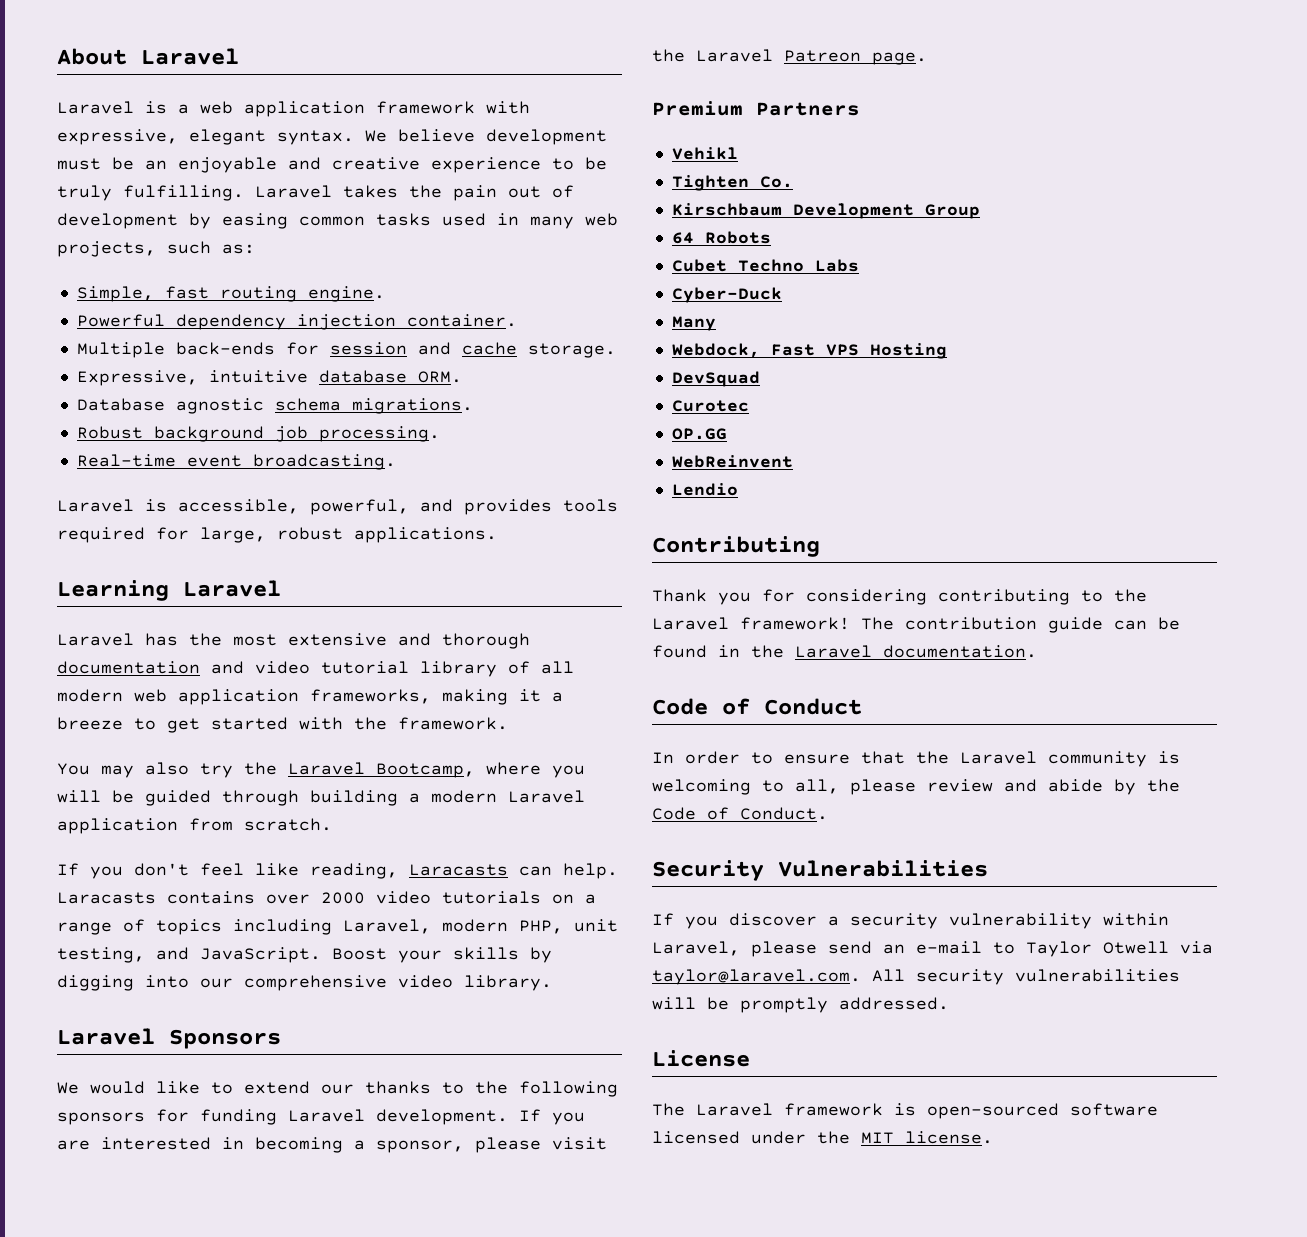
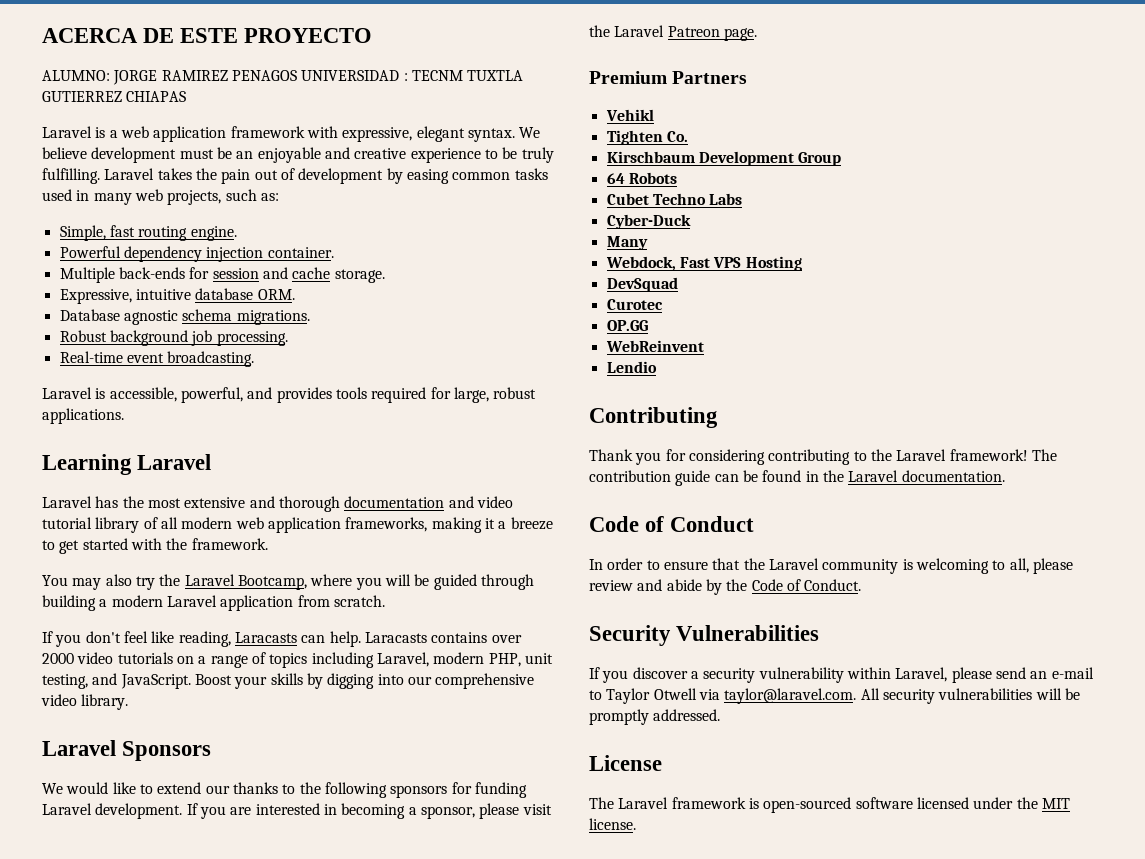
[57,48,239,65] About Laravel -> [42,28,373,43] [42,70,524,85] [42,91,187,102] ACERCA DE ESTE PROYECTO // ALUMNO: JORGE RAMIREZ PENAGOS UNIVERSIDAD : TECNM TUXTLA GUTIERREZ CHIAPAS

